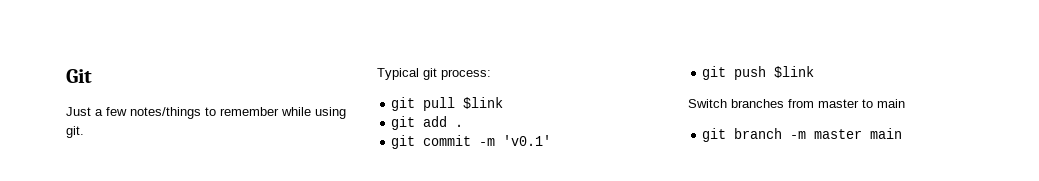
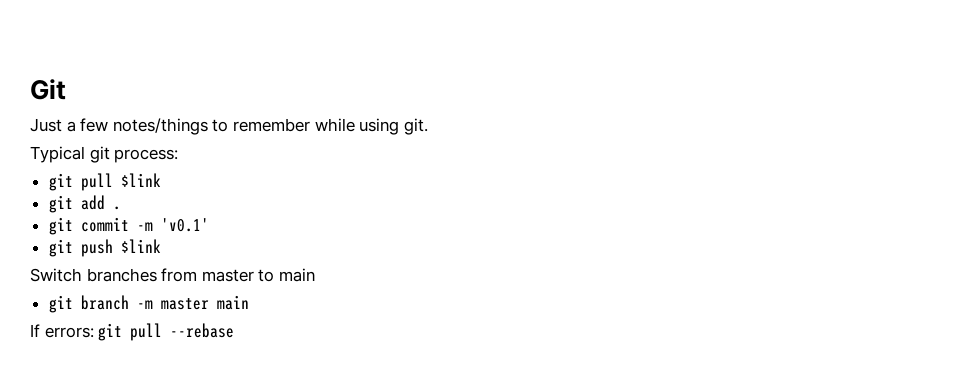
(903, 133) none -> [30,323,235,341] // If errors: git pull --rebase

